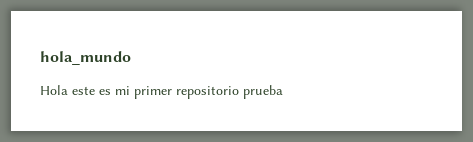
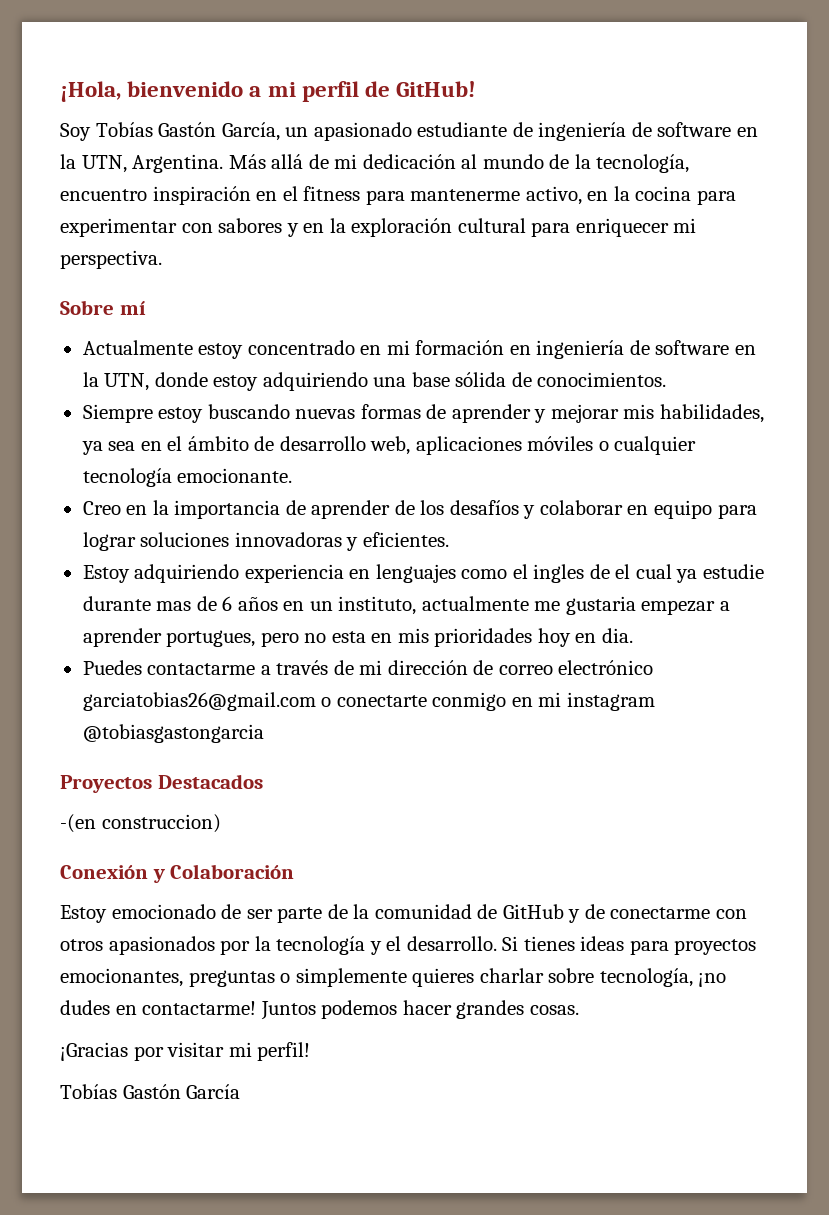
[40,51,131,65] [40,85,283,99] hola_mundo // Hola este es mi primer repositorio prueba -> [60,81,477,102] [60,122,758,141] [60,154,690,173] [60,186,736,205] [60,218,697,237] [60,250,162,269] [60,300,146,315] [82,340,756,359] [82,372,667,391] [82,404,764,423] [81,436,697,455] [82,468,293,487] [82,500,757,519] [82,532,449,551] [82,564,764,583] [82,596,730,615] [82,628,633,647] [82,660,654,675] [82,692,655,711] [82,724,264,743] [60,774,263,793] [60,814,221,833] [60,864,295,883] [60,904,747,923] [60,936,757,955] [60,968,727,987] [60,1000,579,1020] [60,1042,311,1061] [60,1084,241,1099] ¡Hola, bienvenido a mi perfil de GitHub! // Soy Tobías Gastón García, un apasionado estudiante de ingeniería de software en la UTN, Argentina. Más allá de mi dedicación al mundo de la tecnología, encuentro inspiración en el fitness para mantenerme activo, en la cocina para experimentar con sabores y en la exploración cultural para enriquecer mi perspectiva. // Sobre mí // Actualmente estoy concentrado en mi formación en ingeniería de software en la UTN, donde estoy adquiriendo una base sólida de conocimientos. // Siempre estoy buscando nuevas formas de aprender y mejorar mis habilidades, ya sea en el ámbito de desarrollo web, aplicaciones móviles o cualquier tecnología emocionante. // Creo en la importancia de aprender de los desafíos y colaborar en equipo para lograr soluciones innovadoras y eficientes. // Estoy adquiriendo experiencia en lenguajes como el ingles de el cual ya estudie durante mas de 6 años en un instituto, actualmente me gustaria empezar a aprender portugues, pero no esta en mis prioridades hoy en dia. // Puedes contactarme a través de mi dirección de correo electrónico garciatobias26@gmail.com o conectarte conmigo en mi instagram @tobiasgastongarcia // Proyectos Destacados // -(en construccion) // Conexión y Colaboración // Estoy emocionado de ser parte de la comunidad de GitHub y de conectarme con otros apasionados por la tecnología y el desarrollo. Si tienes ideas para proyectos emocionantes, preguntas o simplemente quieres charlar sobre tecnología, ¡no dudes en contactarme! Juntos podemos hacer grandes cosas. // ¡Gracias por visitar mi perfil! // Tobías Gastón García

